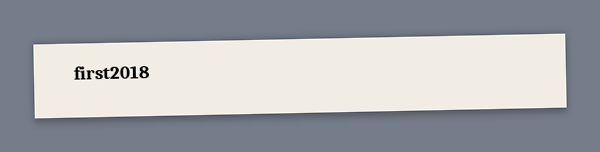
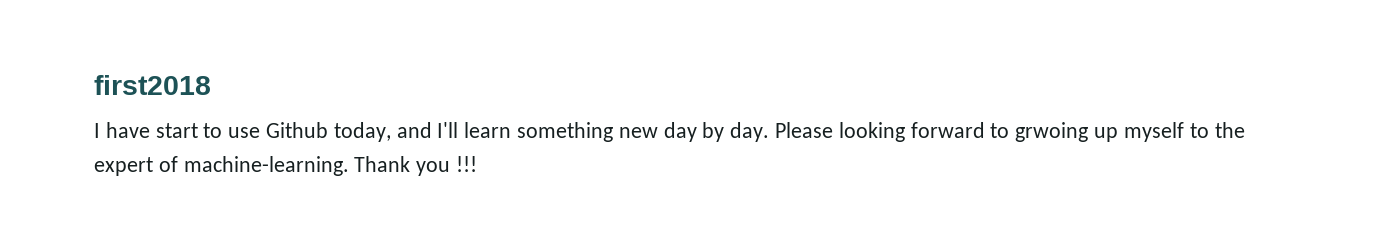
(151, 72) none -> [94,122,1245,142] [94,156,478,176] // I have start to use Github today, and I'll learn something new day by day. Please looking forward to grwoing up myself to the expert of machine-learning. Thank you !!!

